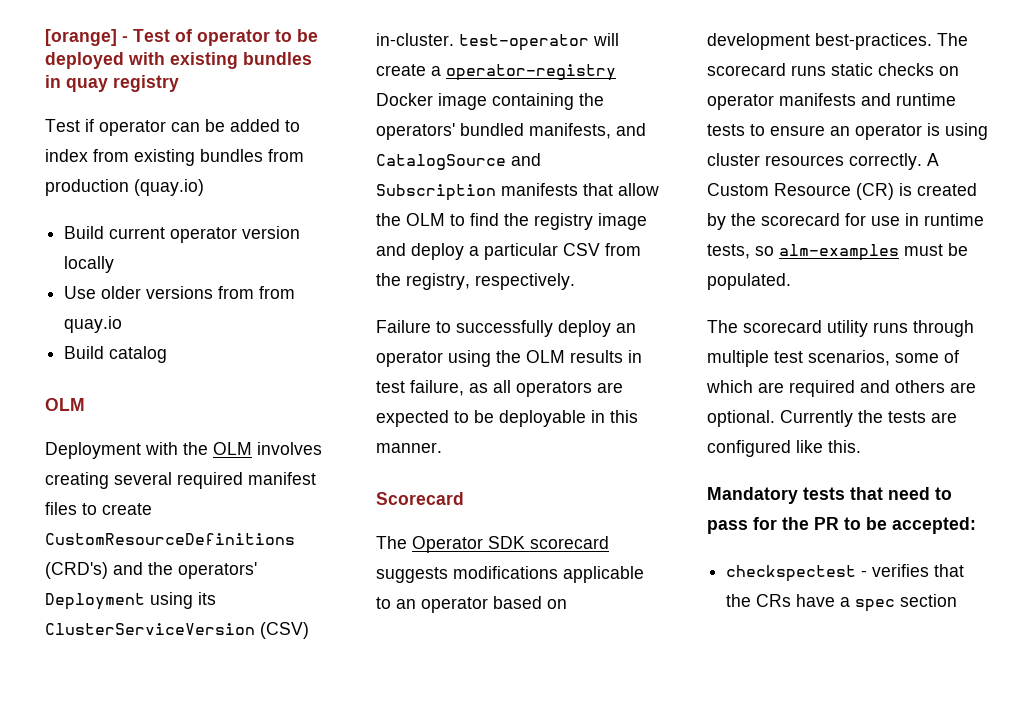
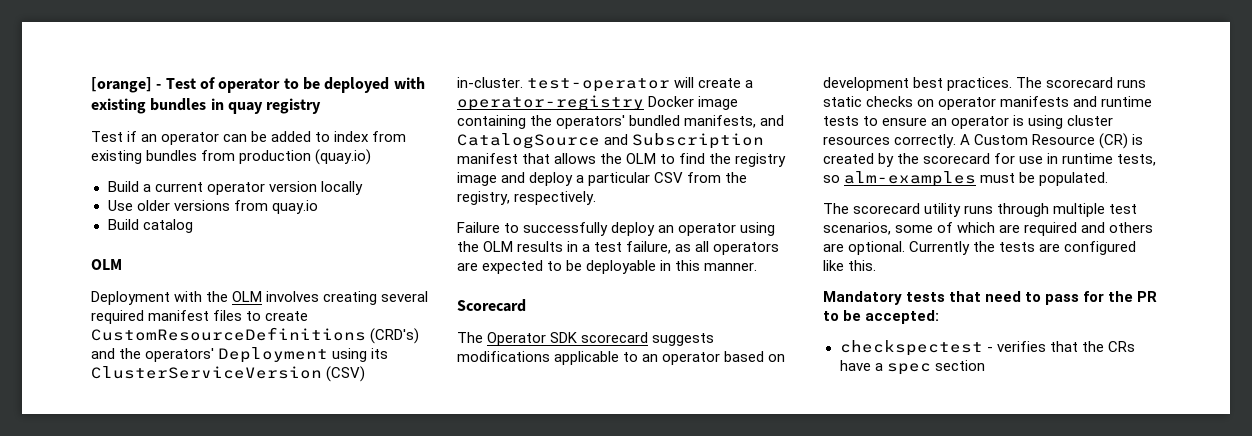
(94, 125) none -> [141,134,158,142] an
(105, 232) none -> [142,184,151,192] a
[259,286,296,299] from -> (268, 205) none
[501,183,659,196] manifests that allow -> [457,153,597,164] manifest that allows
(642, 356) none -> [582,244,591,252] a
[815,33,932,50] best-practices. -> [913,77,1013,91] best practices.

